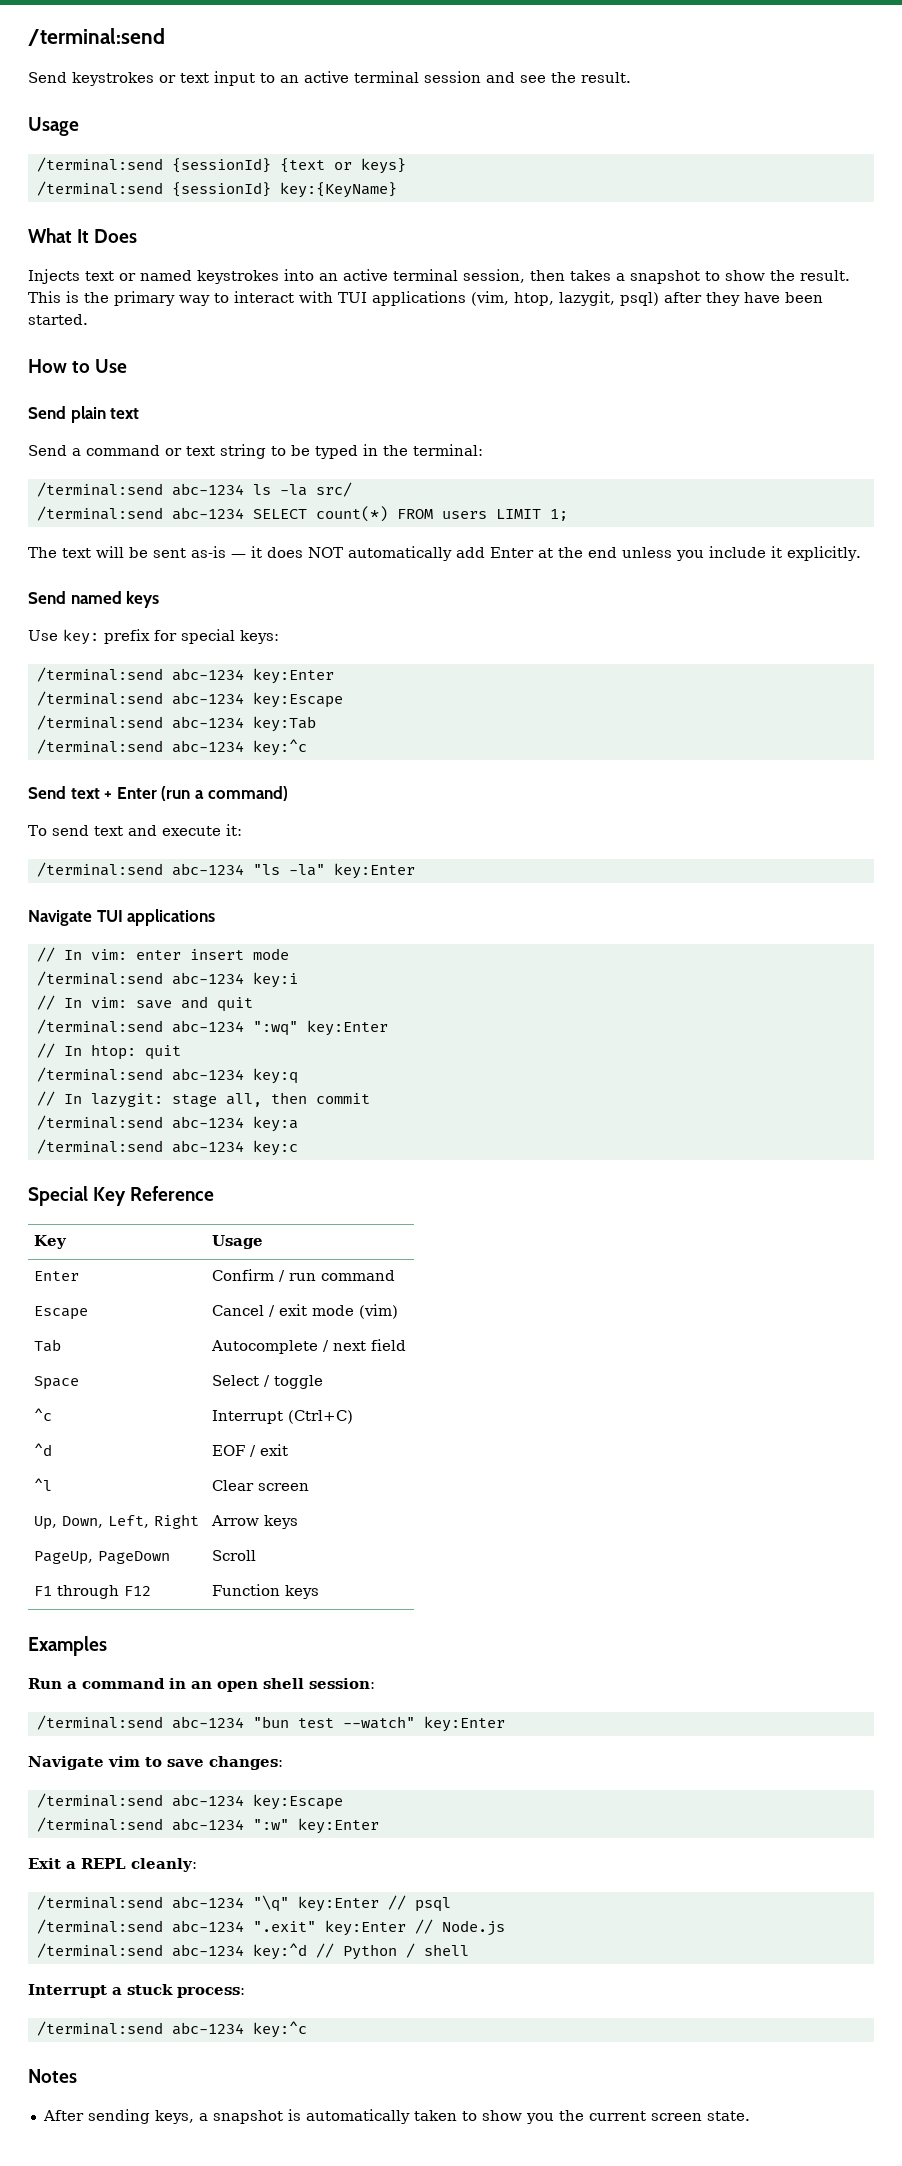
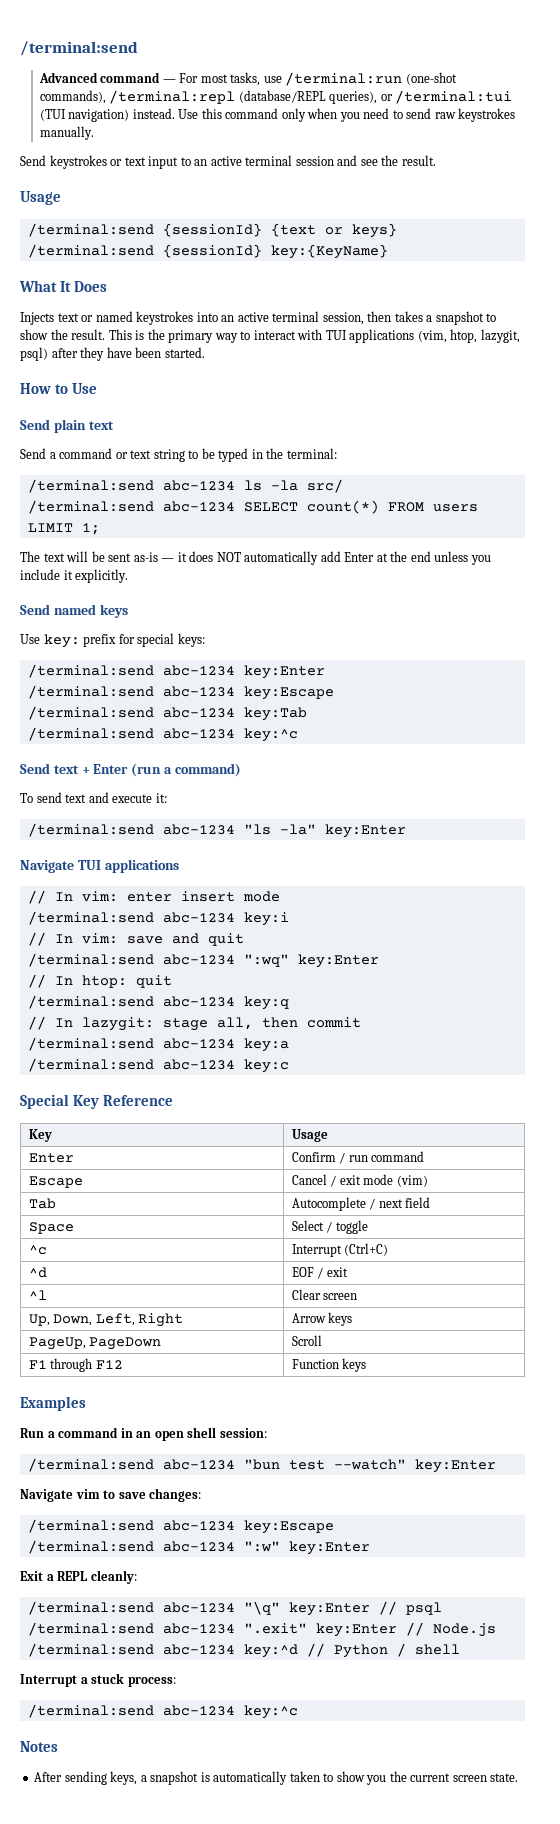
[28,28,165,46] /terminal:send -> [20,41,138,56] [38,72,457,86] [39,90,513,104] [39,108,516,122] [39,126,94,140] /terminal:send // Advanced command — For most tasks, use /terminal:run (one-shot commands), /terminal:repl (database/REPL queries), or /terminal:tui (TUI navigation) instead. Use this command only when you need to send raw keystrokes manually.

